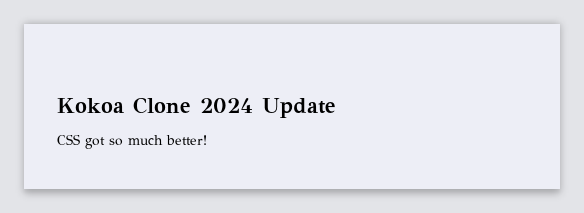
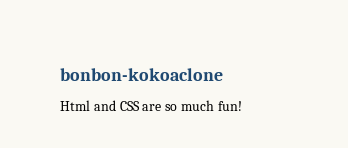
[57,97,336,118] [57,134,105,149] Kokoa Clone 2024 Update // CSS got -> [60,68,223,81] [60,100,162,111] bonbon-kokoaclone // Html and CSS are
[166,135,207,145] better! -> [217,101,242,111] fun!

